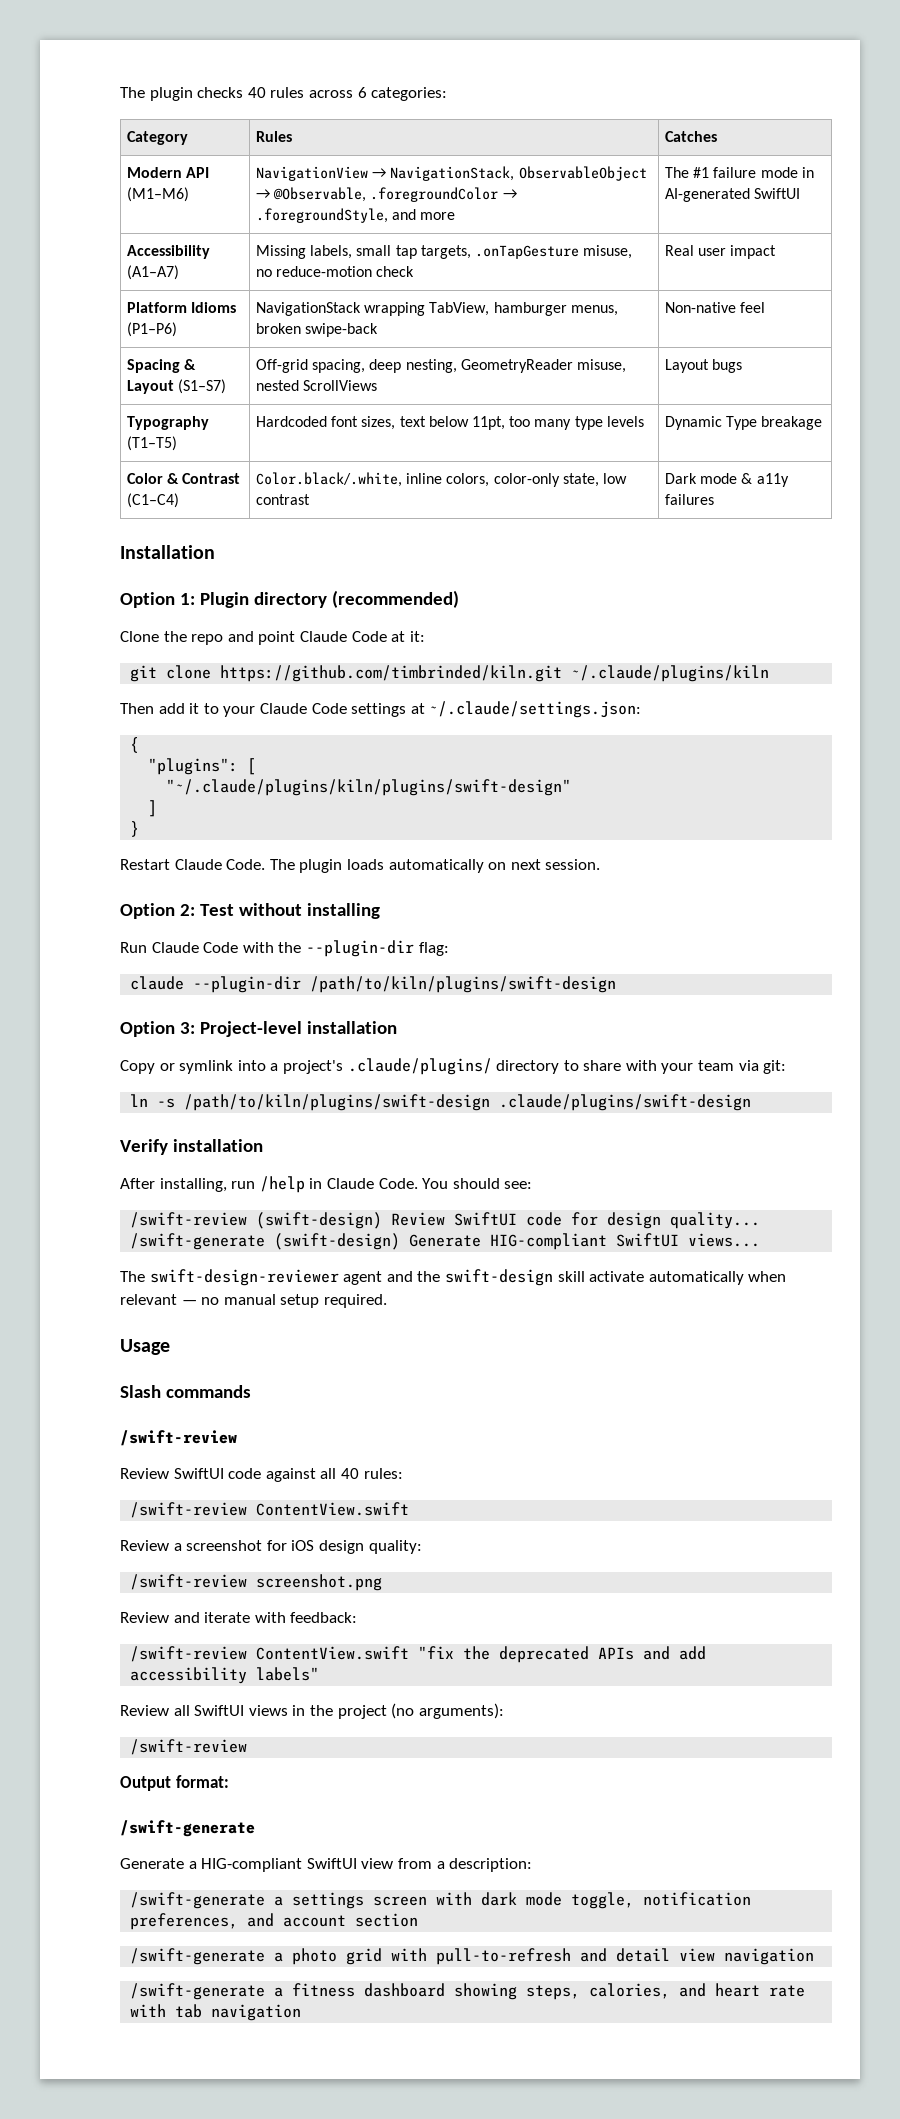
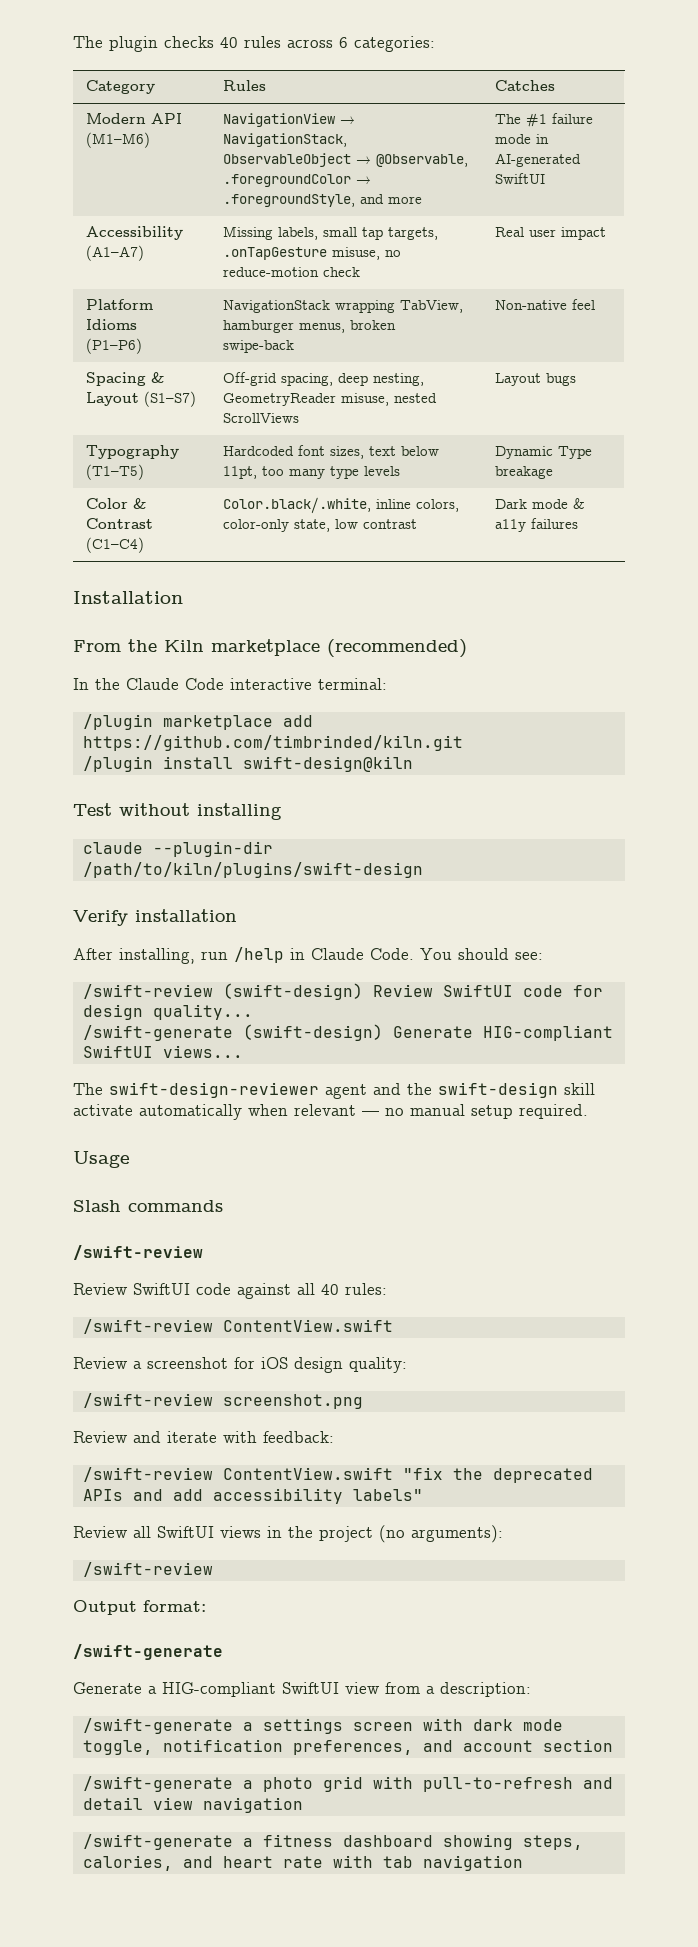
[120,590,459,608] [120,631,425,645] [130,665,770,682] [120,701,642,718] [130,737,140,753] [148,758,257,775] [166,779,572,796] [148,800,158,817] [130,821,140,837] [120,859,601,873] [120,903,380,919] [120,940,449,957] [130,976,617,993] [120,1021,397,1037] [120,1058,787,1075] [130,1094,752,1111] Option 1: Plugin directory (recommended) // Clone the repo and point Claude Code at it: // git clone https://github.com/timbrinded/kiln.git ~/.claude/plugins/kiln // Then add it to your Claude Code settings at ~/.claude/settings.json: // { // "plugins": [ // "~/.claude/plugins/kiln/plugins/swift-design" // ] // } // Restart Claude Code. The plugin loads automatically on next session. // Option 2: Test without installing // Run Claude Code with the --plugin-dir flag: // claude --plugin-dir /path/to/kiln/plugins/swift-design // Option 3: Project-level installation // Copy or symlink into a project's .claude/plugins/ directory to share with your team via git: // ln -s /path/to/kiln/plugins/swift-design .claude/plugins/swift-design -> [73,639,467,658] [73,678,387,690] [82,714,313,730] [82,735,463,751] [82,756,413,772] [73,803,282,820] [82,841,273,857] [82,862,423,878] From the Kiln marketplace (recommended) // In the Claude Code interactive terminal: // /plugin marketplace add https://github.com/timbrinded/kiln.git // /plugin install swift-design@kiln // Test without installing // claude --plugin-dir /path/to/kiln/plugins/swift-design

